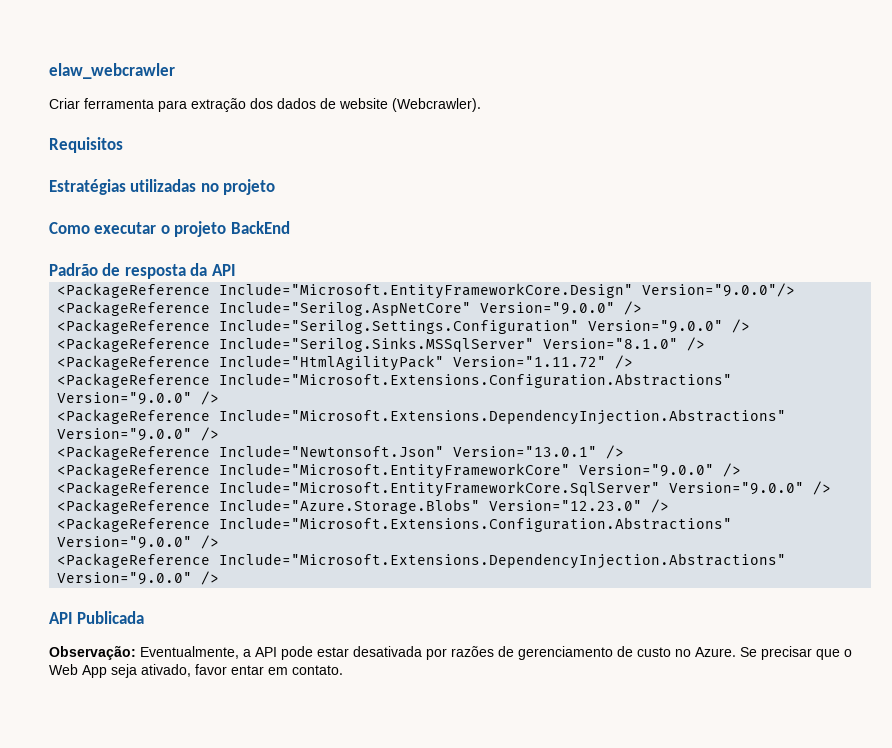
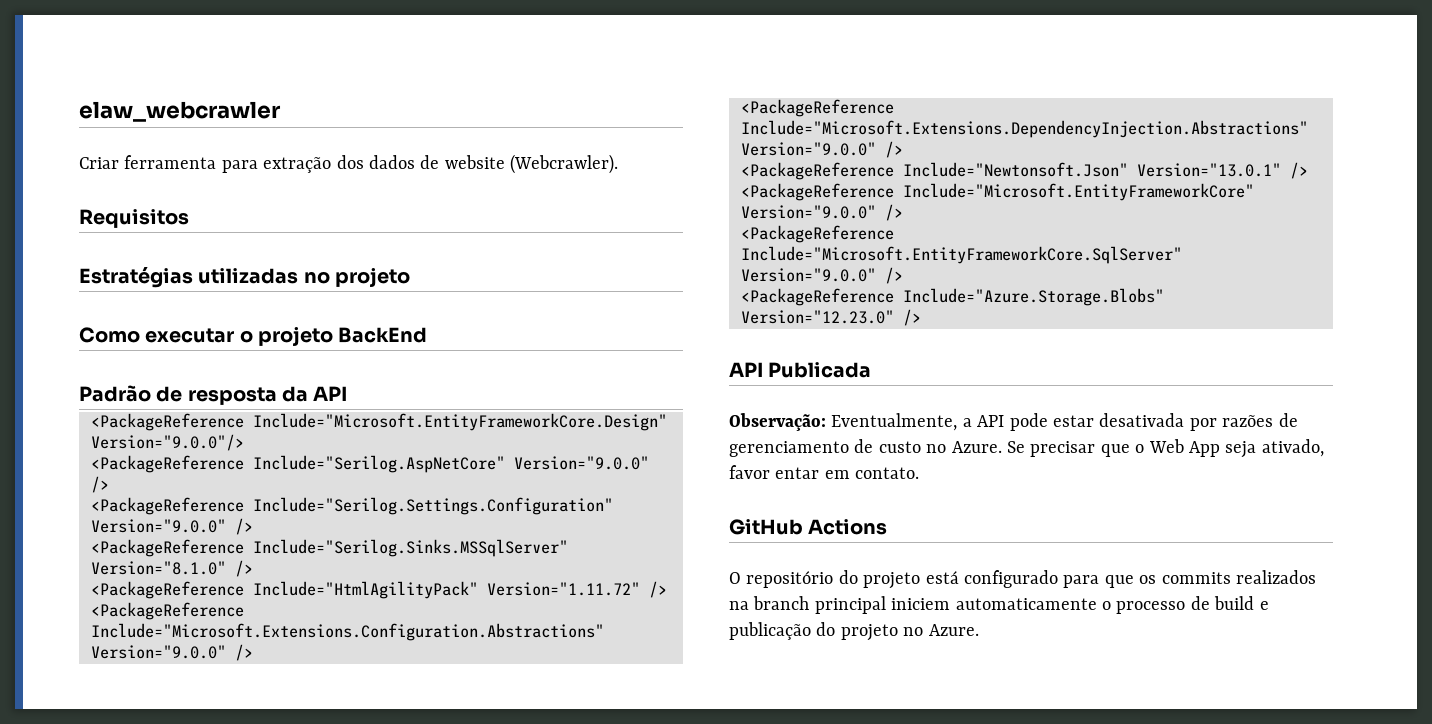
[57,517,733,532] [57,535,220,549] [57,553,787,569] [57,571,220,585] // <PackageReference Include="Microsoft.Extensions.Configuration.Abstractions" Version="9.0.0" /> // <PackageReference Include="Microsoft.Extensions.DependencyInjection.Abstractions" Version="9.0.0" /> -> (921, 317) none
(343, 670) none -> [729,519,888,535] [729,570,1316,589] [729,596,1269,614] [729,622,979,641] // GitHub Actions // O repositório do projeto está configurado para que os commits realizados na branch principal iniciem automaticamente o processo de build e publicação do projeto no Azure.

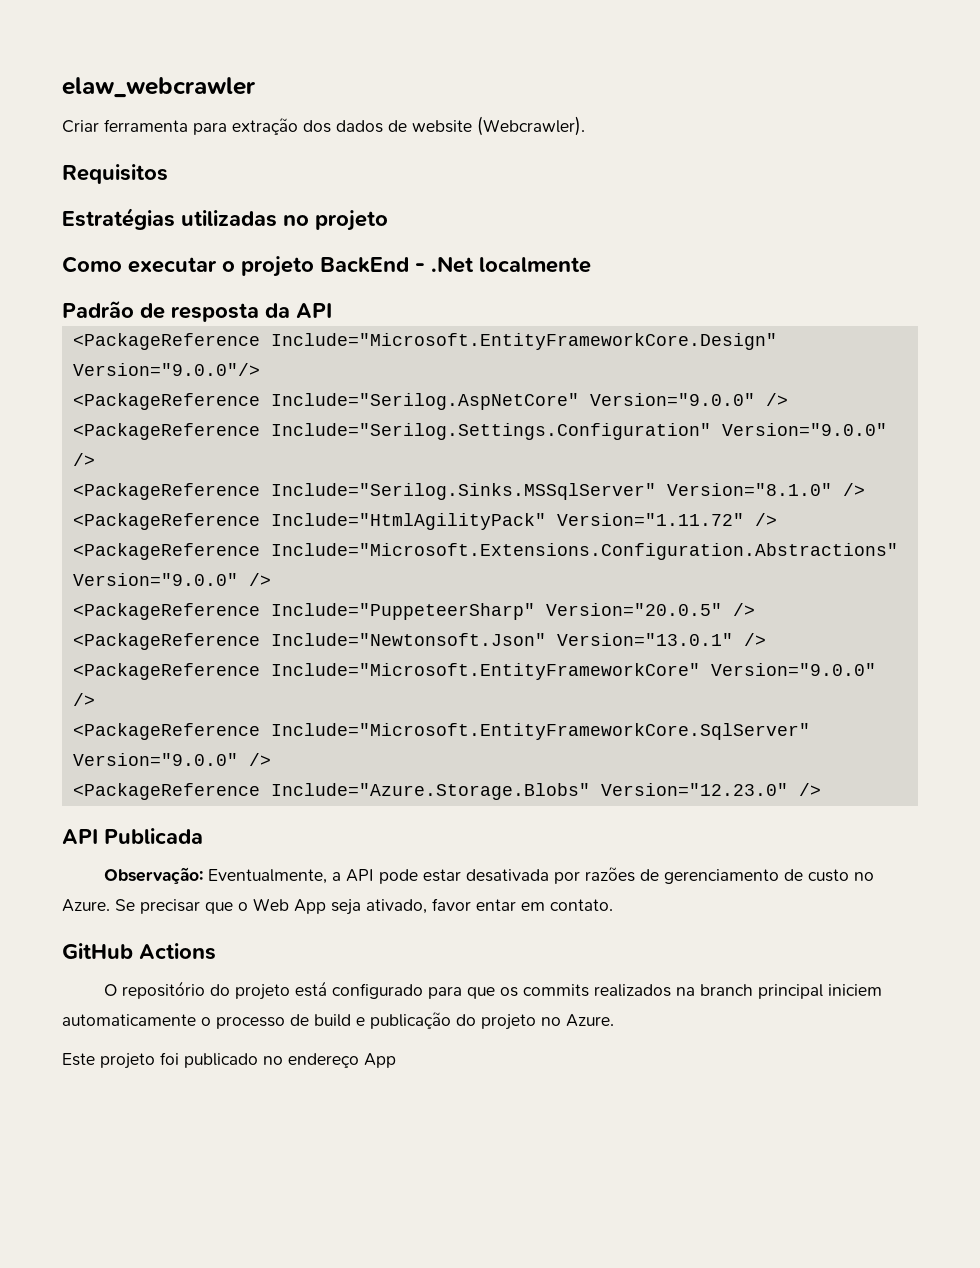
(428, 335) none -> [415,256,591,273] - .Net localmente
[741,120,1308,138] [741,142,876,156] Include="Microsoft.Extensions.DependencyInjection.Abstractions" Version="9.0.0" -> [270,603,722,620] Include="PuppeteerSharp" Version="20.0.5"
(979, 630) none -> [62,1052,396,1069] // Este projeto foi publicado no endereço App

